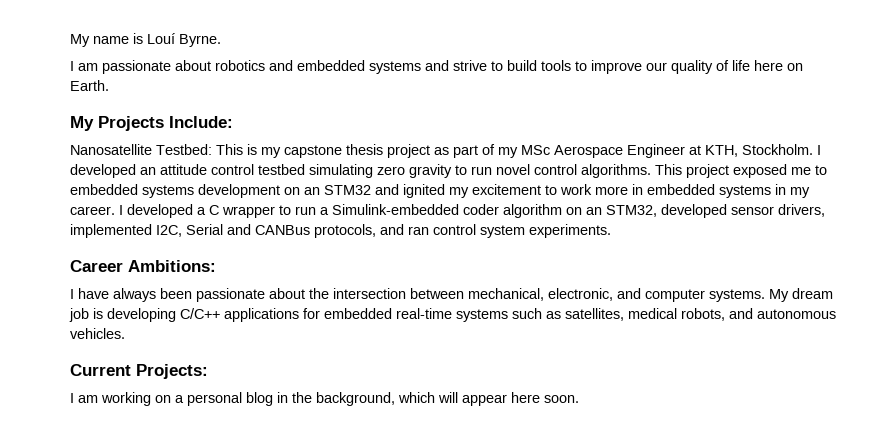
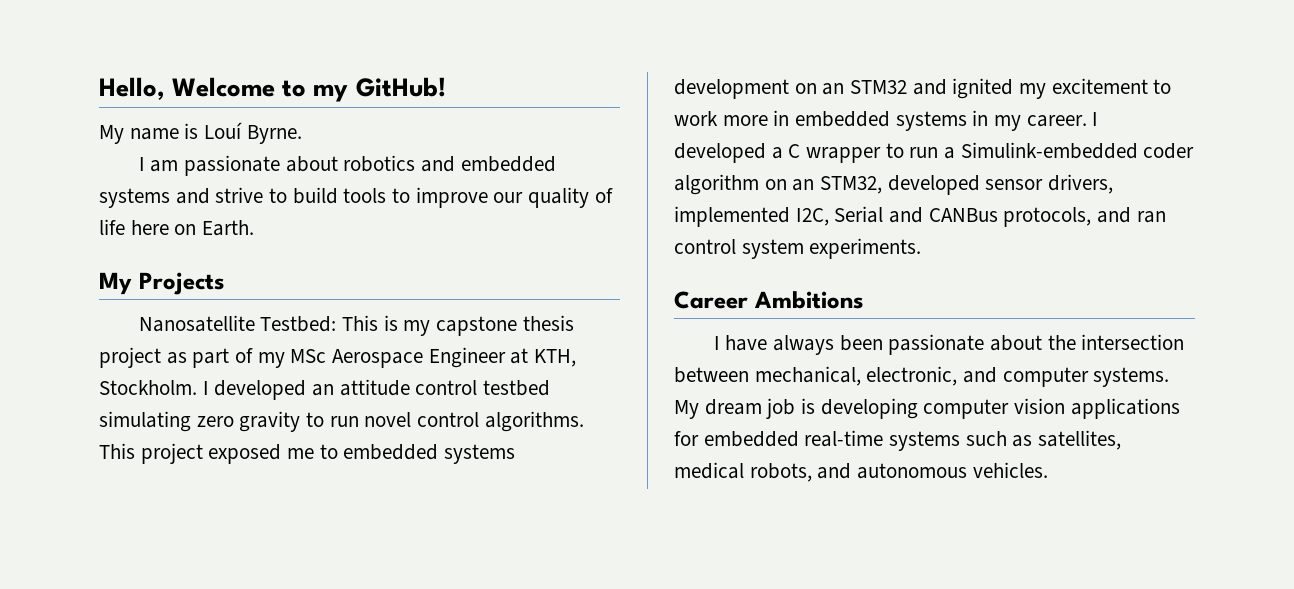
(70, 40) none -> [99,77,446,102] Hello, Welcome to my GitHub! //
[169,116,233,128] Include: -> (225, 283) none
[128,260,216,272] Ambitions: -> [753,291,864,309] Ambitions
[180,308,220,319] C/C++ -> [923,398,1066,419] computer vision
[70,364,208,379] [70,392,579,406] // Current Projects: // I am working on a personal blog in the background, which will appear here soon. -> (1048, 470) none

